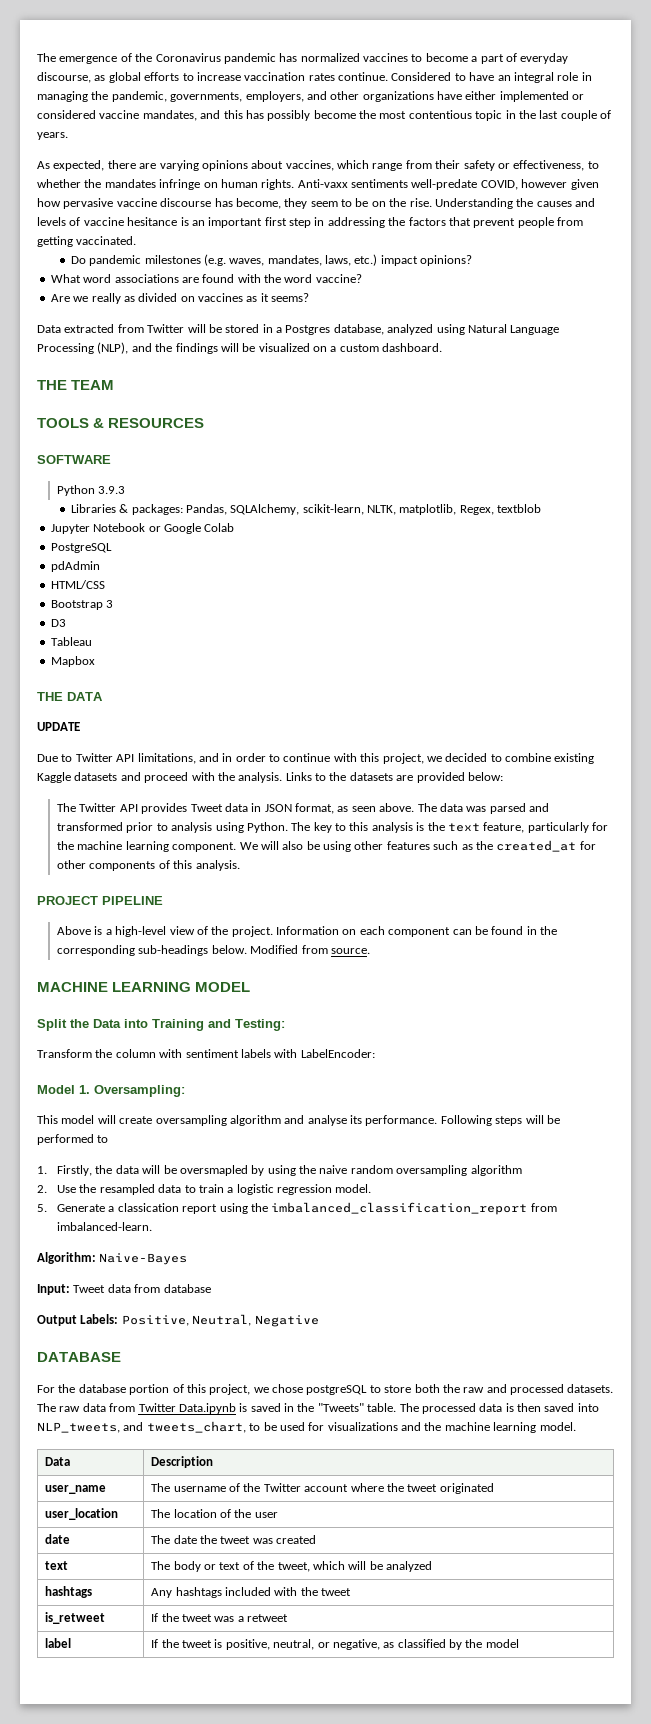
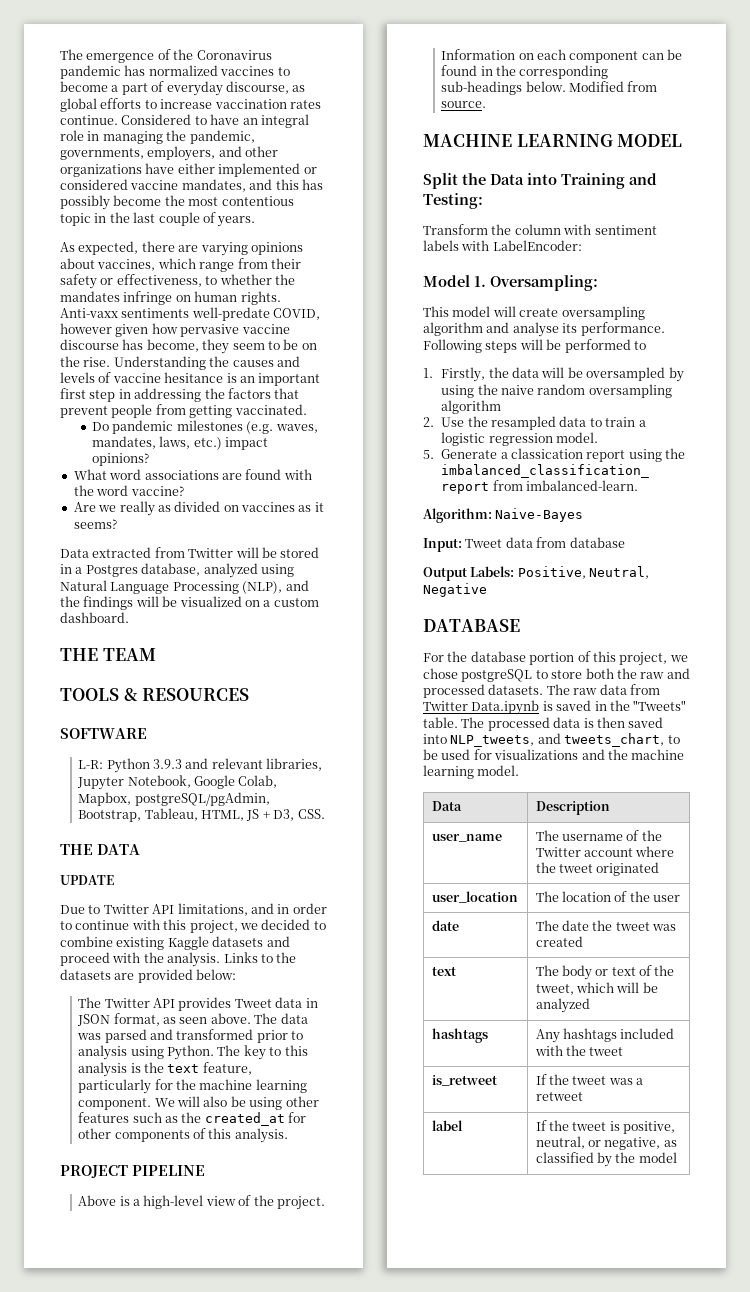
(111, 459) none -> [78,760,104,769] L-R:
[70,504,542,515] [50,523,235,534] [50,543,112,553] [50,561,100,572] [50,580,105,589] [50,600,114,610] [50,619,66,627] [50,637,92,646] [50,656,95,667] // Libraries & packages: Pandas, SQLAlchemy, scikit-learn, NLTK, matplotlib, Regex, textblob // Jupyter Notebook or Google Colab // PostgreSQL // pdAdmin // HTML/CSS // Bootstrap 3 // D3 // Tableau // Mapbox -> [185,758,323,771] [77,775,278,790] [78,792,270,806] [78,808,325,822] and relevant libraries, Jupyter Notebook, Google Colab, Mapbox, postgreSQL/pgAdmin, Bootstrap, Tableau, HTML, JS + D3, CSS.
[179,1165,248,1176] oversmapled -> [586,367,666,381] oversampled

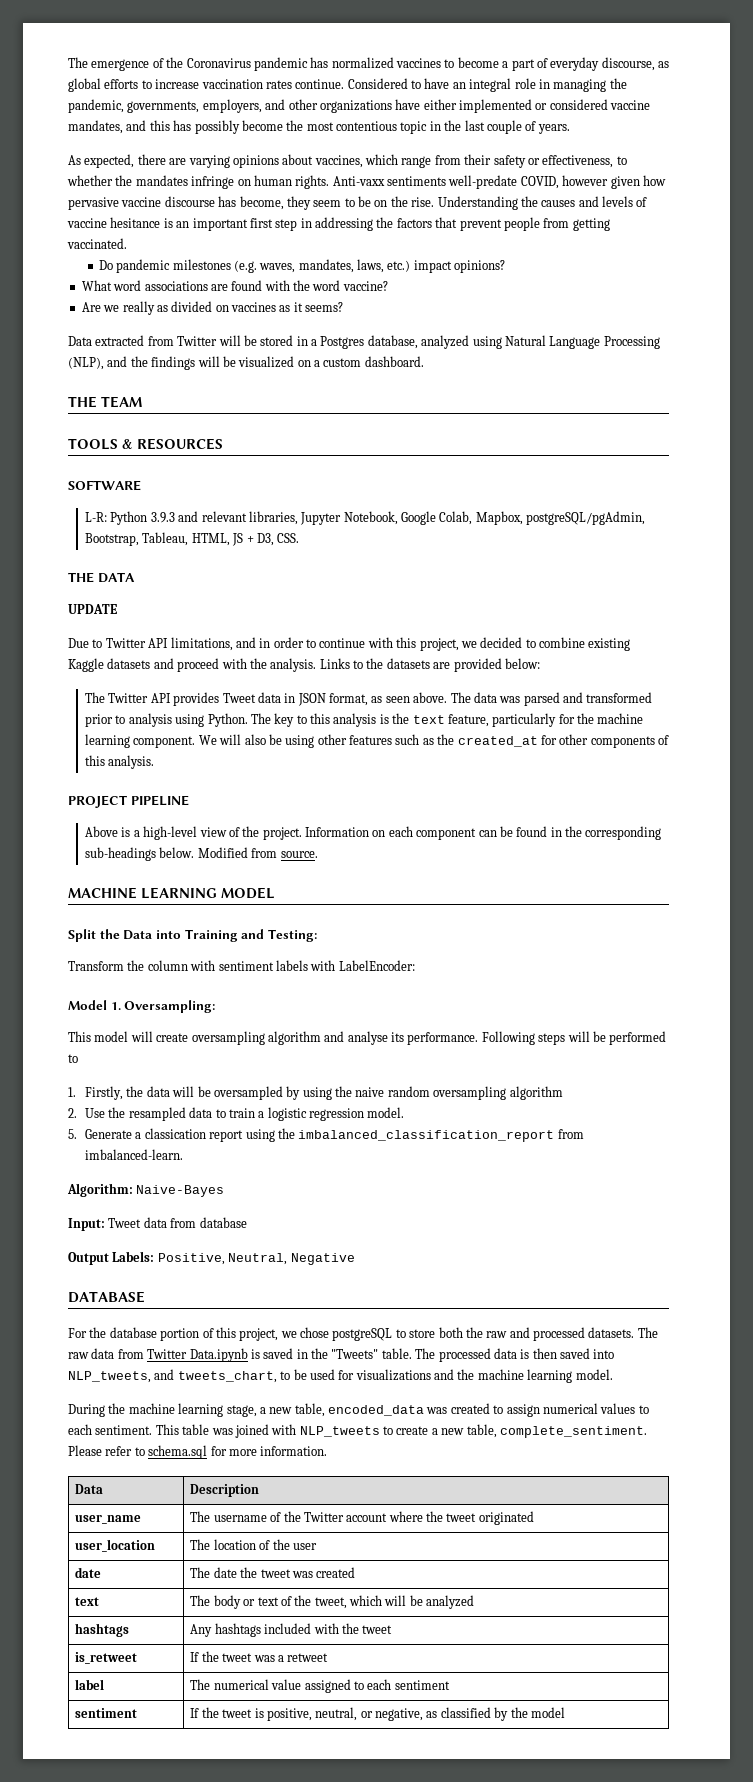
(520, 770) none -> [68,1403,649,1417] [68,1424,647,1438] [68,1445,328,1459] // During the machine learning stage, a new table, encoded_data was created to assign numerical values to each sentiment. This table was joined with NLP_tweets to create a new table, complete_sentiment. Please refer to schema.sql for more information.
(463, 1125) none -> [190,1679,450,1693] [75,1708,138,1718] | The numerical value assigned to each sentiment // sentiment

